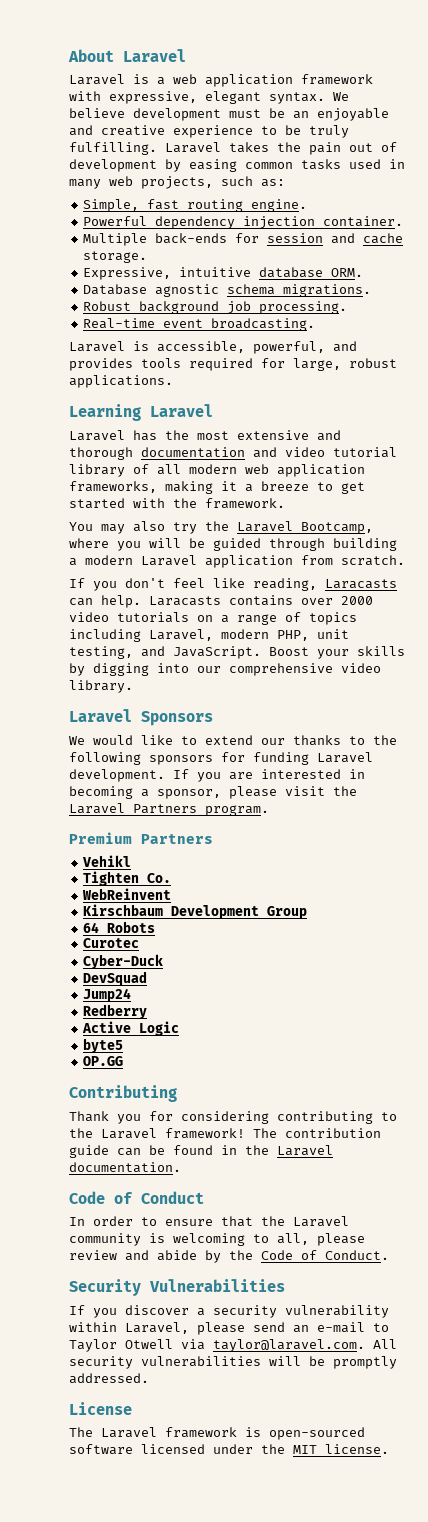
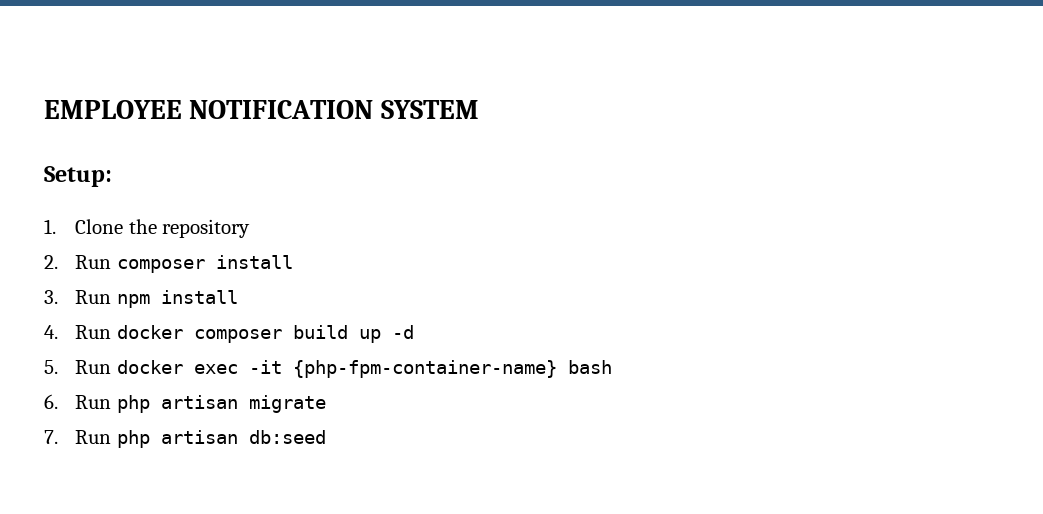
[68,49,186,62] [69,74,373,87] [69,91,349,104] [69,108,389,121] [69,125,349,138] [69,142,397,155] [69,159,405,172] [69,176,285,189] [83,199,308,212] [83,216,404,229] [83,233,404,246] [83,251,148,263] [83,267,364,280] [83,284,372,297] [83,301,348,314] [83,318,316,331] [69,341,357,354] [69,358,397,371] [69,375,173,388] [69,404,213,421] [69,430,341,441] [69,447,397,460] [69,464,365,477] [69,481,365,494] [69,498,285,509] [69,521,373,534] [69,538,397,551] [69,555,405,568] [69,578,397,591] [69,595,373,608] [69,612,357,625] [69,629,349,642] [69,646,405,659] [69,663,381,676] [69,680,133,693] [69,709,213,726] [69,735,397,746] [69,752,373,765] [69,769,365,782] [69,786,357,799] [69,803,269,816] [69,832,213,844] [83,855,132,867] [83,871,172,886] [82,888,172,900] [83,904,308,919] [83,921,156,933] [83,938,140,948] [83,954,164,969] [83,971,148,986] [83,988,132,1002] [83,1004,148,1019] [82,1021,180,1036] [83,1038,124,1053] [83,1056,124,1066] [69,1085,177,1102] [69,1111,397,1124] [69,1128,381,1139] [69,1145,333,1158] [69,1162,181,1173] [69,1191,204,1204] [69,1216,349,1227] [69,1233,365,1246] [69,1250,389,1263] [69,1279,285,1296] [69,1305,389,1318] [69,1322,389,1335] [69,1339,397,1352] [69,1356,397,1369] [69,1373,149,1384] [69,1402,132,1415] [69,1427,365,1440] [69,1444,389,1455] About Laravel // Laravel is a web application framework with expressive, elegant syntax. We believe development must be an enjoyable and creative experience to be truly fulfilling. Laravel takes the pain out of development by easing common tasks used in many web projects, such as: // Simple, fast routing engine. // Powerful dependency injection container. // Multiple back-ends for session and cache storage. // Expressive, intuitive database ORM. // Database agnostic schema migrations. // Robust background job processing. // Real-time event broadcasting. // Laravel is accessible, powerful, and provides tools required for large, robust applications. // Learning Laravel // Laravel has the most extensive and thorough documentation and video tutorial library of all modern web application frameworks, making it a breeze to get started with the framework. // You may also try the Laravel Bootcamp, where you will be guided through building a modern Laravel application from scratch. // If you don't feel like reading, Laracasts can help. Laracasts contains over 2000 video tutorials on a range of topics including Laravel, modern PHP, unit testing, and JavaScript. Boost your skills by digging into our comprehensive video library. // Laravel Sponsors // We would like to extend our thanks to the following sponsors for funding Laravel development. If you are interested in becoming a sponsor, please visit the Laravel Partners program. // Premium Partners // Vehikl // Tighten Co. // WebReinvent // Kirschbaum Development Group // 64 Robots // Curotec // Cyber-Duck // DevSquad // Jump24 // Redberry // Active Logic // byte5 // OP.GG // Contributing // Thank you for considering contributing to the Laravel framework! The contribution guide can be found in the Laravel documentation. // Code of Conduct // In order to ensure that the Laravel community is welcoming to all, please review and abide by the Code of Conduct. // Security Vulnerabilities // If you discover a security vulnerability within Laravel, please send an e-mail to Taylor Otwell via taylor@laravel.com. All security vulnerabilities will be promptly addressed. // License // The Laravel framework is open-sourced software licensed under the MIT license. -> [44,100,479,119] [44,166,112,187] [44,219,251,238] [44,255,293,273] [44,290,238,308] [44,325,414,343] [44,360,612,378] [44,394,326,413] [44,430,326,448] EMPLOYEE NOTIFICATION SYSTEM // Setup: // 1. Clone the repository // 2. Run composer install // 3. Run npm install // 4. Run docker composer build up -d // 5. Run docker exec -it {php-fpm-container-name} bash // 6. Run php artisan migrate // 7. Run php artisan db:seed

